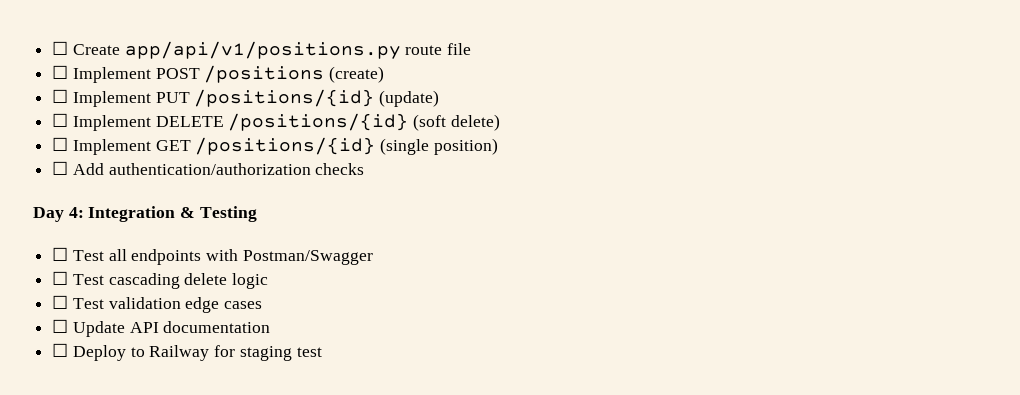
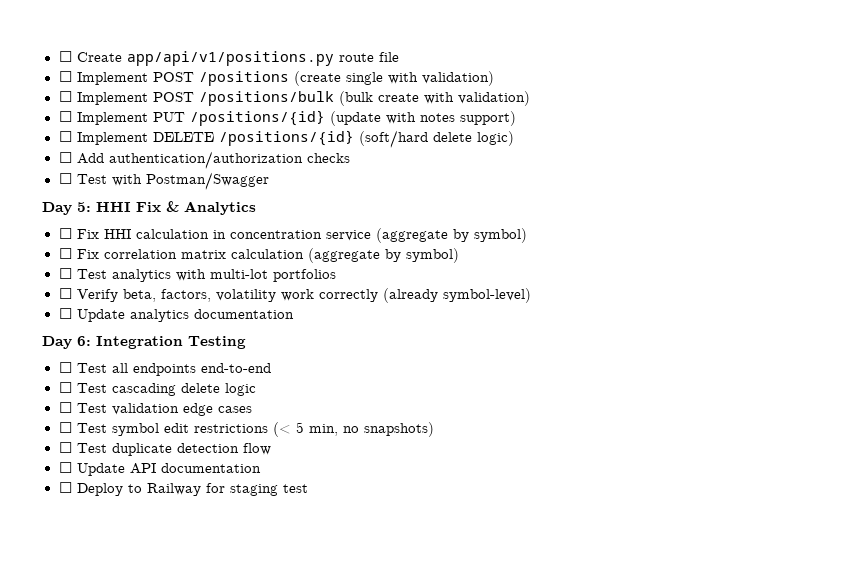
[329,66,385,83] (create) -> [293,71,494,86] [58,91,530,106] (create single with validation) // ☐ Implement POST /positions/bulk (bulk create with validation)
[379,90,440,107] (update) -> [329,111,516,126] (update with notes support)
[413,114,500,131] [52,137,498,155] [52,161,365,175] [33,206,196,222] (soft delete) // ☐ Implement GET /positions/{id} (single position) // ☐ Add authentication/authorization checks // Day 4: Integration & -> [358,130,514,148] [58,151,350,169] [58,172,269,190] [42,201,256,215] [58,228,527,243] [58,248,459,263] [58,268,336,282] [58,288,531,303] [58,308,294,322] [42,336,183,349] (soft/hard delete logic) // ☐ Add authentication/authorization checks // ☐ Test with Postman/Swagger // Day 5: HHI Fix & Analytics // ☐ Fix HHI calculation in concentration service (aggregate by symbol) // ☐ Fix correlation matrix calculation (aggregate by symbol) // ☐ Test analytics with multi-lot portfolios // ☐ Verify beta, factors, volatility work correctly (already symbol-level) // ☐ Update analytics documentation // Day 6: Integration
[206,249,373,265] with Postman/Swagger -> [200,363,271,373] end-to-end
(263, 305) none -> [58,422,434,437] [58,442,271,456] // ☐ Test symbol edit restrictions (< 5 min, no snapshots) // ☐ Test duplicate detection flow

